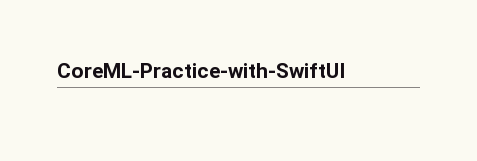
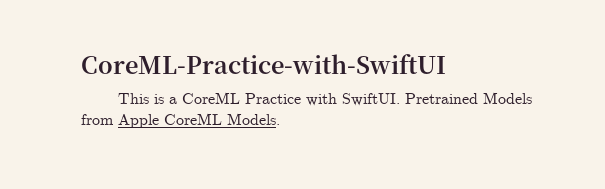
(345, 70) none -> [117,92,532,106] [81,113,280,128] // This is a CoreML Practice with SwiftUI. Pretrained Models from Apple CoreML Models.

